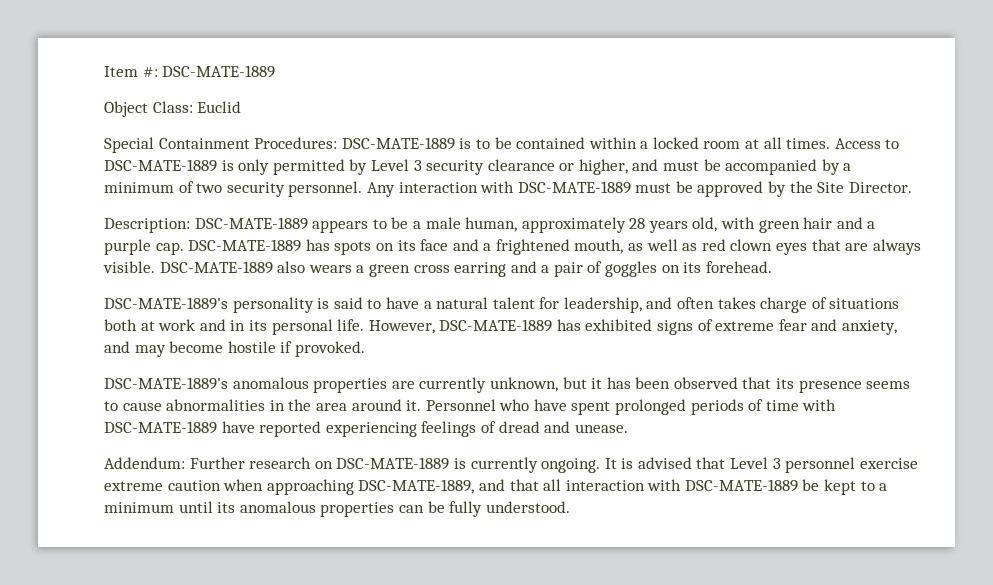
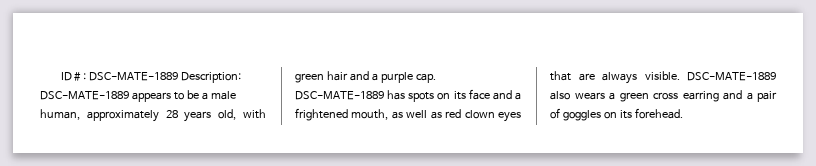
[104,65,276,78] [104,101,242,117] [104,137,900,153] [104,159,852,175] [104,181,912,197] Item #: DSC-MATE-1889 // Object Class: Euclid // Special Containment Procedures: DSC-MATE-1889 is to be contained within a locked room at all times. Access to DSC-MATE-1889 is only permitted by Level 3 security clearance or higher, and must be accompanied by a minimum of two security personnel. Any interaction with DSC-MATE-1889 must be approved by the Site Director. // -> [60,72,179,81] ID # : DSC-MATE-1889
[104,297,900,313] [104,319,898,335] [104,341,365,357] [104,377,911,393] [104,399,837,415] [104,421,628,437] [104,457,918,473] [104,479,888,495] [104,501,570,517] // DSC-MATE-1889's personality is said to have a natural talent for leadership, and often takes charge of situations both at work and in its personal life. However, DSC-MATE-1889 has exhibited signs of extreme fear and anxiety, and may become hostile if provoked. // DSC-MATE-1889's anomalous properties are currently unknown, but it has been observed that its presence seems to cause abnormalities in the area around it. Personnel who have spent prolonged periods of time with DSC-MATE-1889 have reported experiencing feelings of dread and unease. // Addendum: Further research on DSC-MATE-1889 is currently ongoing. It is advised that Level 3 personnel exercise extreme caution when approaching DSC-MATE-1889, and that all interaction with DSC-MATE-1889 be kept to a minimum until its anomalous properties can be fully understood. -> (683, 113) none

